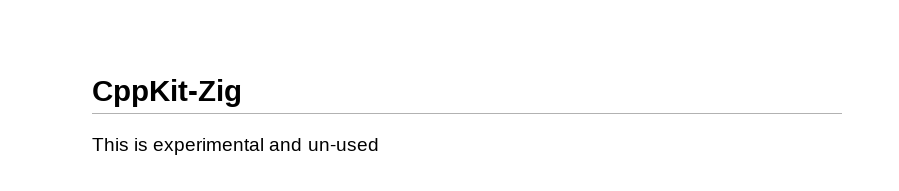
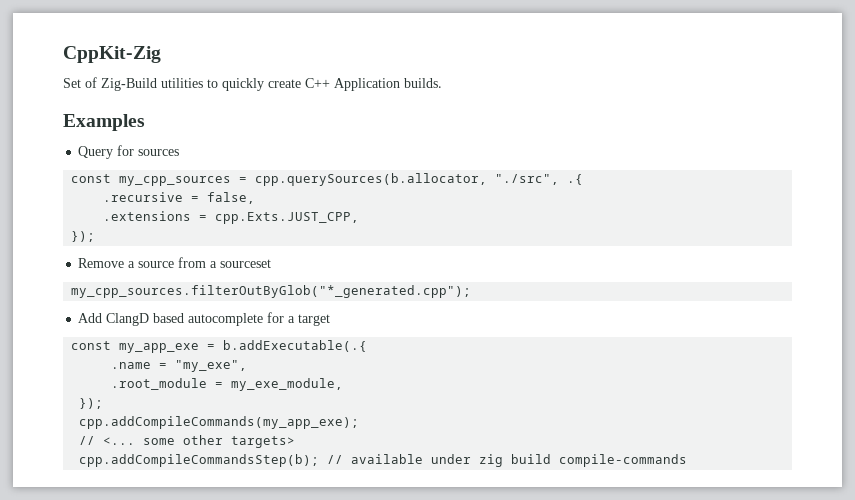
[92,138,379,155] This is experimental and un-used -> [63,77,442,91] [63,114,145,131] [78,145,180,159] [71,173,584,186] [103,192,256,204] [103,211,360,224] [71,231,96,242] [78,257,272,268] [71,285,472,298] [78,312,331,326] [71,340,368,353] [111,360,248,372] [111,378,344,391] [79,398,104,409] [79,416,360,429] [79,435,296,448] [79,454,688,467] Set of Zig-Build utilities to quickly create C++ Application builds. // Examples // Query for sources // const my_cpp_sources = cpp.querySources(b.allocator, "./src", .{ // .recursive = false, // .extensions = cpp.Exts.JUST_CPP, // }); // Remove a source from a sourceset // my_cpp_sources.filterOutByGlob("*_generated.cpp"); // Add ClangD based autocomplete for a target // const my_app_exe = b.addExecutable(.{ // .name = "my_exe", // .root_module = my_exe_module, // }); // cpp.addCompileCommands(my_app_exe); // // <... some other targets> // cpp.addCompileCommandsStep(b); // available under zig build compile-commands

